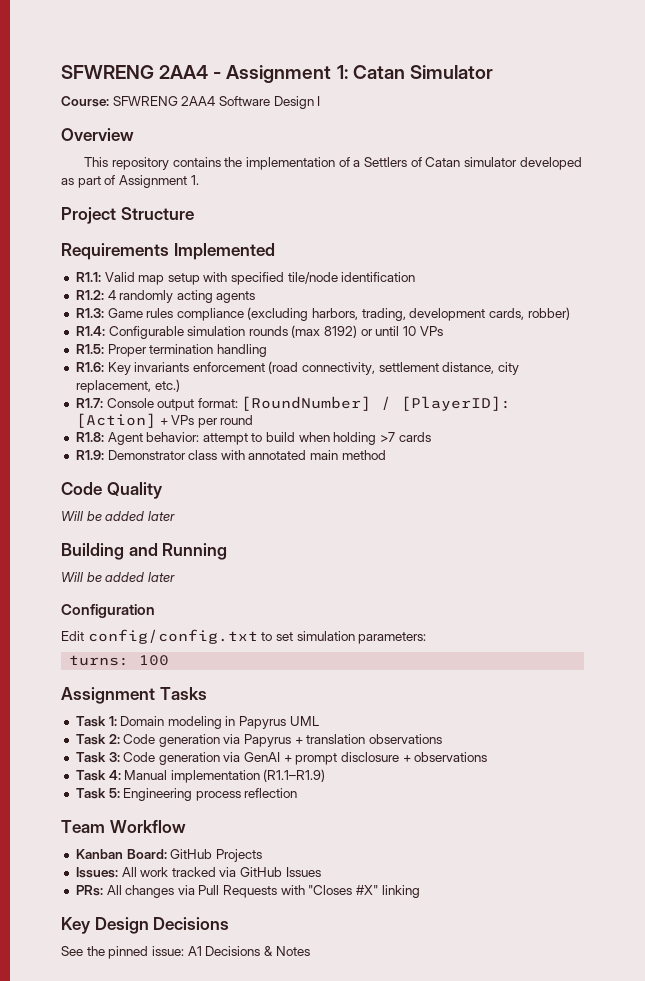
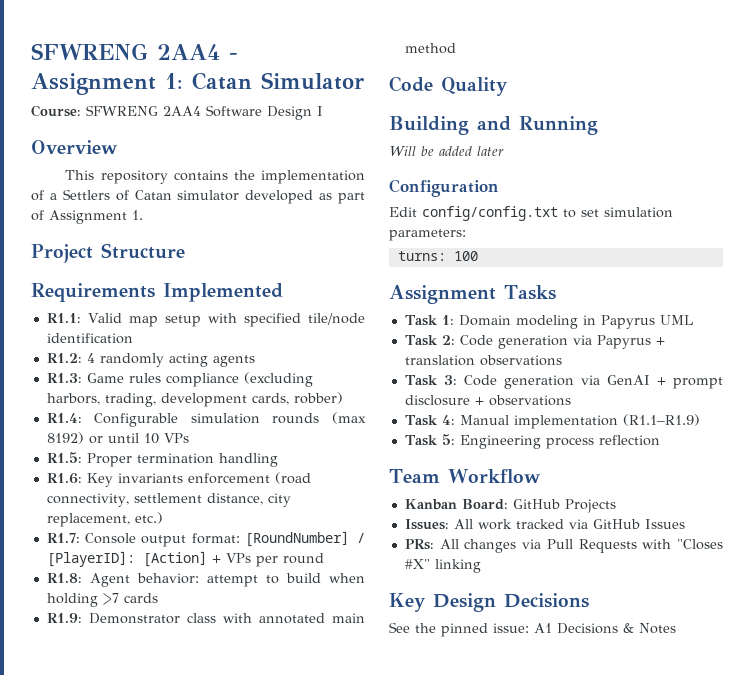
[61,511,175,521] // Will be added later -> (508, 86) none

